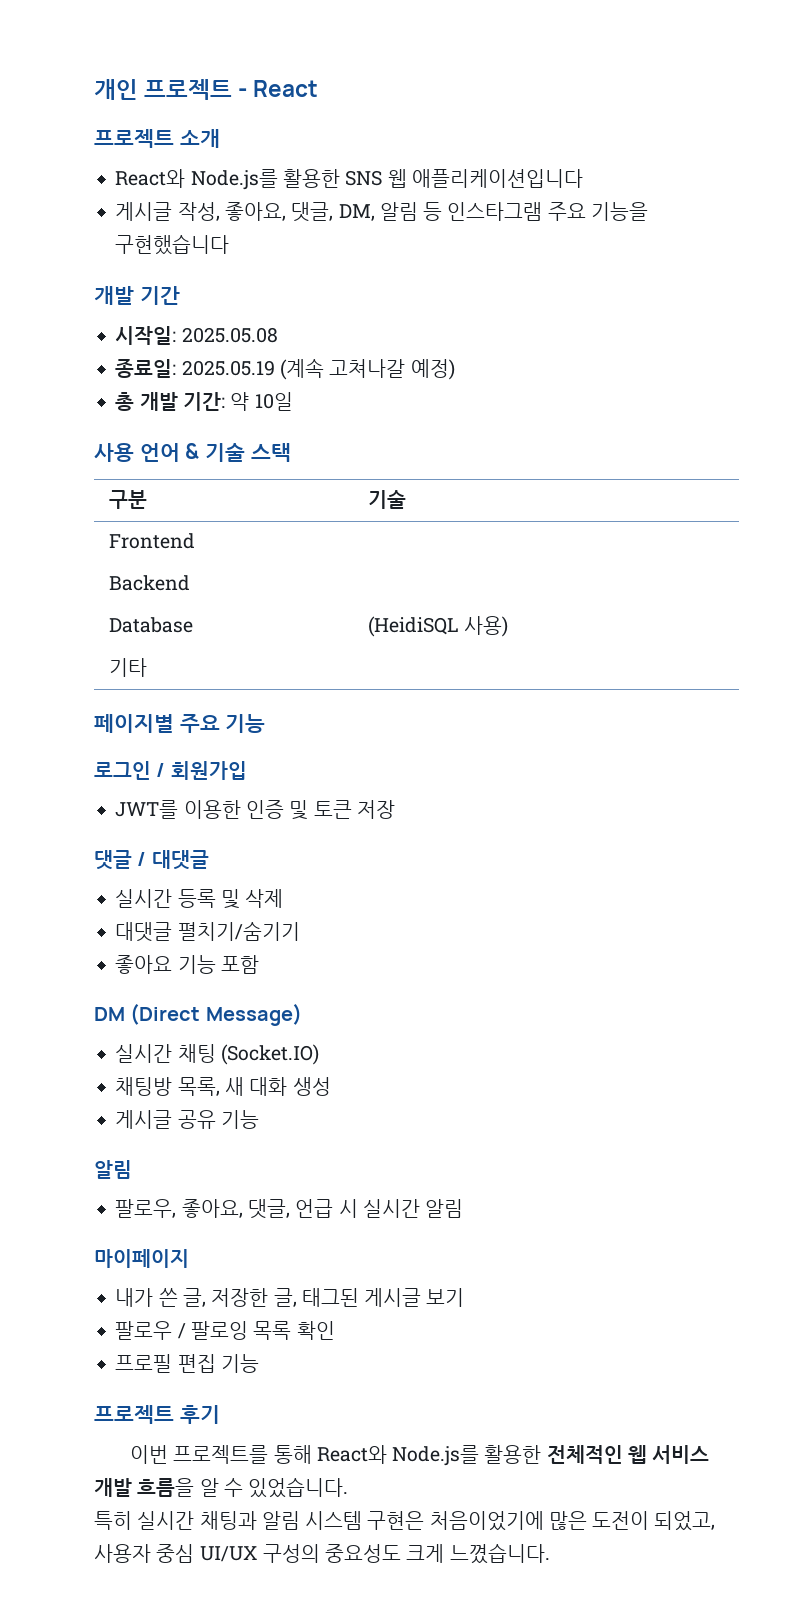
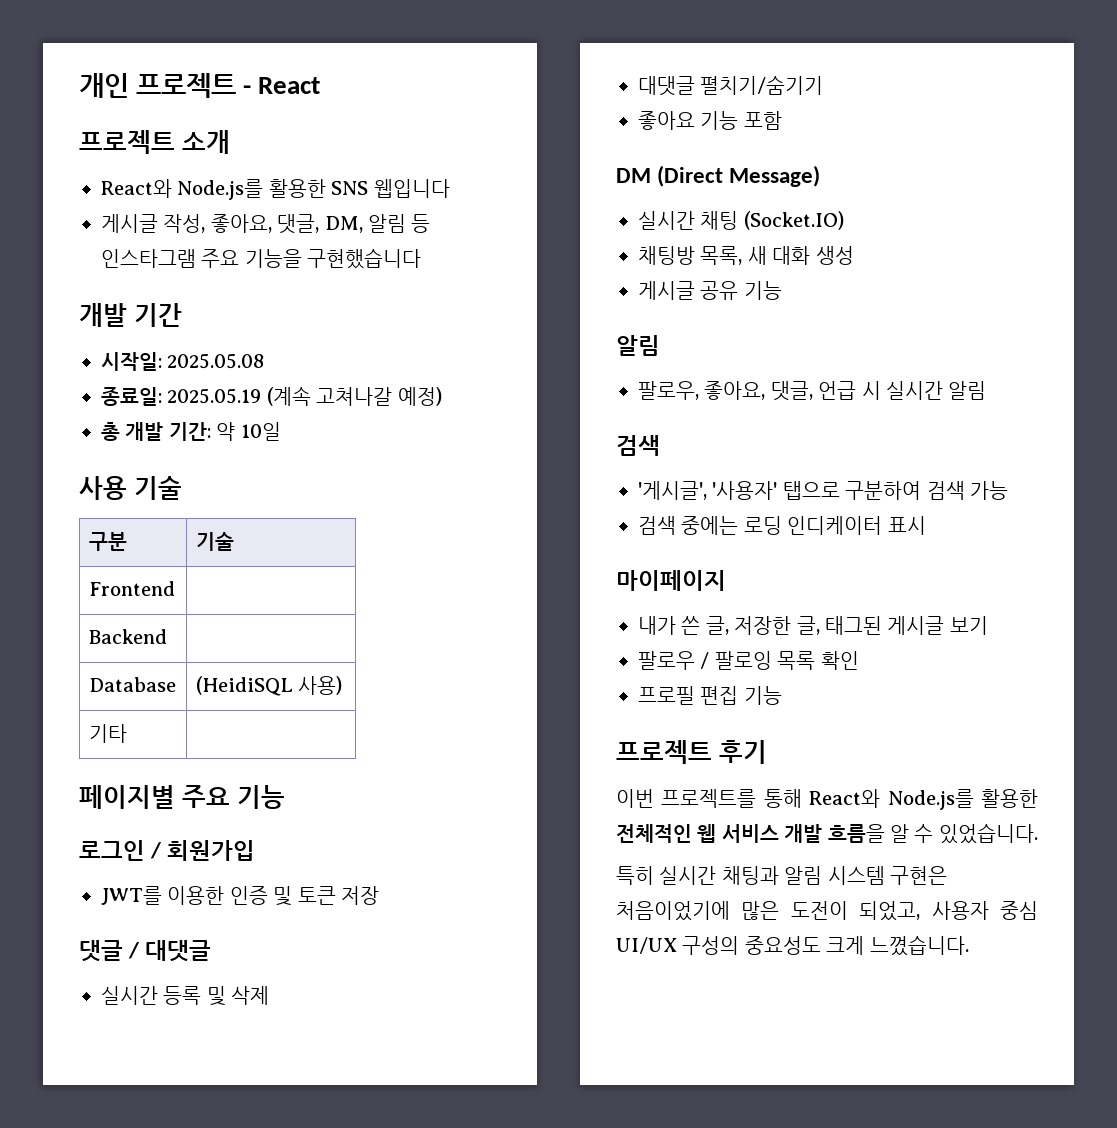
[387,169,583,188] 웹 애플리케이션입니다 -> [373,179,450,198] 웹입니다
[139,443,291,462] 언어 & 기술 스택 -> [133,476,182,500] 기술
(464, 1208) none -> [616,435,660,456] [638,481,1008,500] [638,516,926,535] // 검색 // '게시글', '사용자' 탭으로 구분하여 검색 가능 // 검색 중에는 로딩 인디케이터 표시

